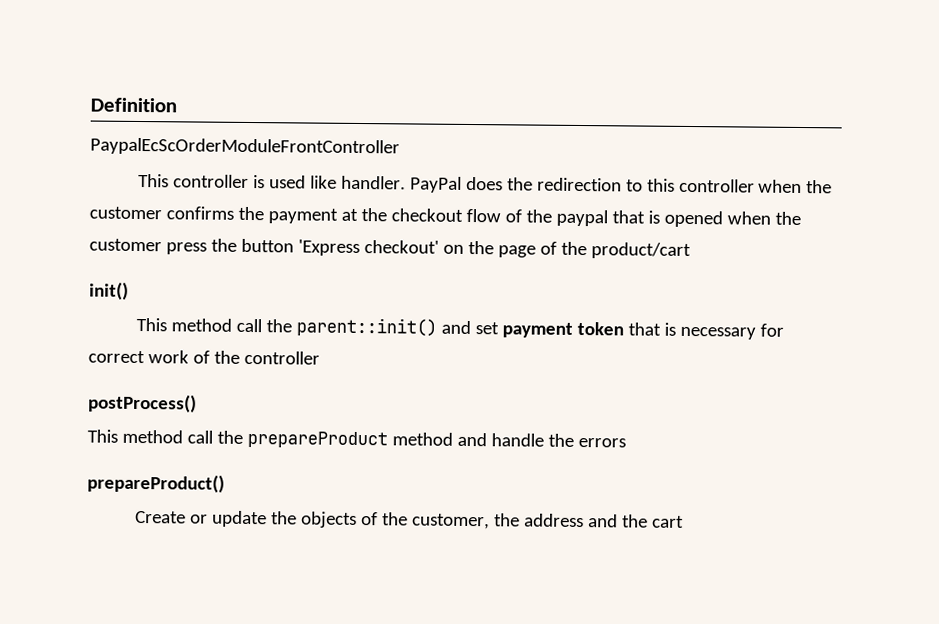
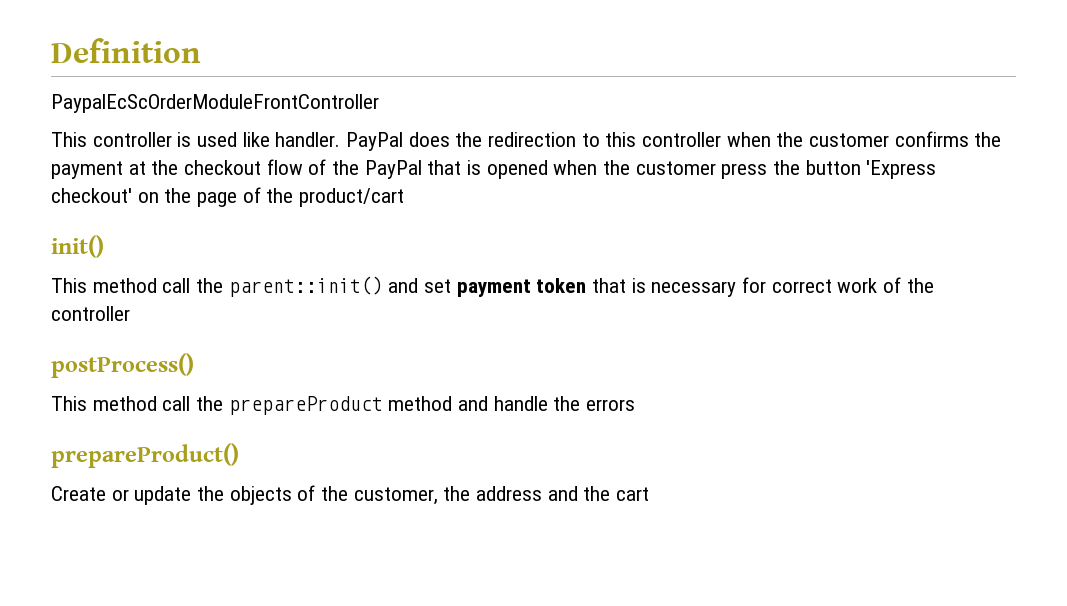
[555,209,608,227] paypal -> [364,160,422,179] PayPal

